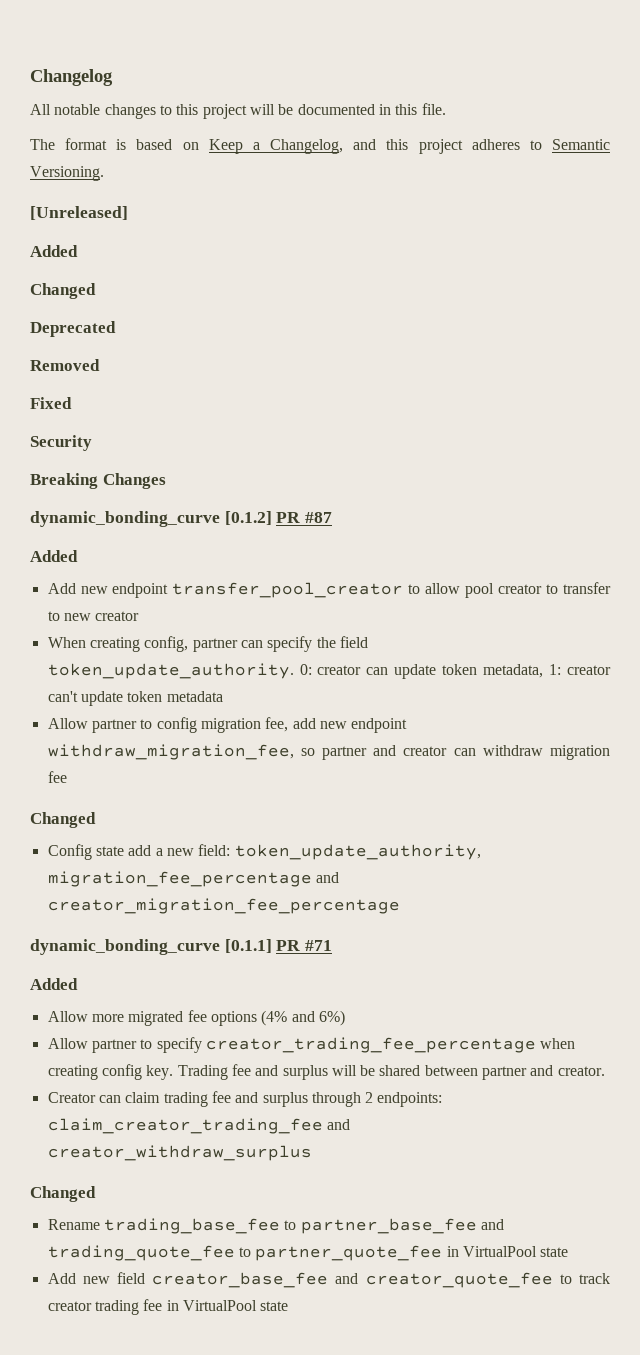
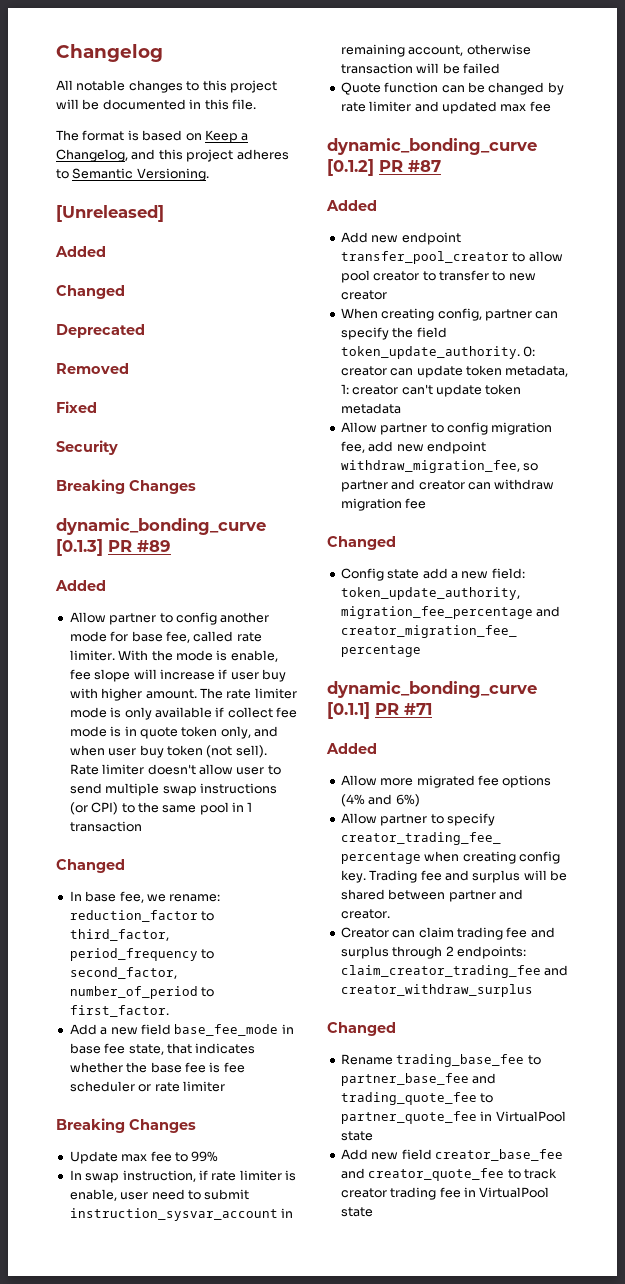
(166, 481) none -> [56,518,266,535] [56,539,171,556] [55,580,106,591] [69,612,270,625] [69,631,262,643] [69,650,278,662] [69,669,286,682] [69,688,297,701] [69,707,297,720] [69,726,278,739] [69,745,267,758] [69,764,281,775] [69,783,277,796] [69,802,253,815] [69,821,142,832] [56,859,125,873] [69,891,221,903] [69,910,215,922] [69,929,169,941] [69,948,215,961] [69,967,177,979] [69,986,215,999] [69,1005,169,1017] [69,1024,294,1036] [69,1043,256,1055] [69,1062,245,1073] [69,1081,225,1092] [56,1118,196,1133] [69,1151,219,1164] [69,1170,296,1183] [69,1189,250,1201] [69,1208,294,1221] [340,44,531,57] [340,63,500,74] [340,82,564,95] [340,101,551,114] // dynamic_bonding_curve [0.1.3] PR #89 // Added // Allow partner to config another mode for base fee, called rate limiter. With the mode is enable, fee slope will increase if user buy with higher amount. The rate limiter mode is only available if collect fee mode is in quote token only, and when user buy token (not sell). Rate limiter doesn't allow user to send multiple swap instructions (or CPI) to the same pool in 1 transaction // Changed // In base fee, we rename: reduction_factor to third_factor, period_frequency to second_factor, number_of_period to first_factor. // Add a new field base_fee_mode in base fee state, that indicates whether the base fee is fee scheduler or rate limiter // Breaking Changes // Update max fee to 99% // In swap instruction, if rate limiter is enable, user need to submit instruction_sysvar_account in remaining account, otherwise transaction will be failed // Quote function can be changed by rate limiter and updated max fee

